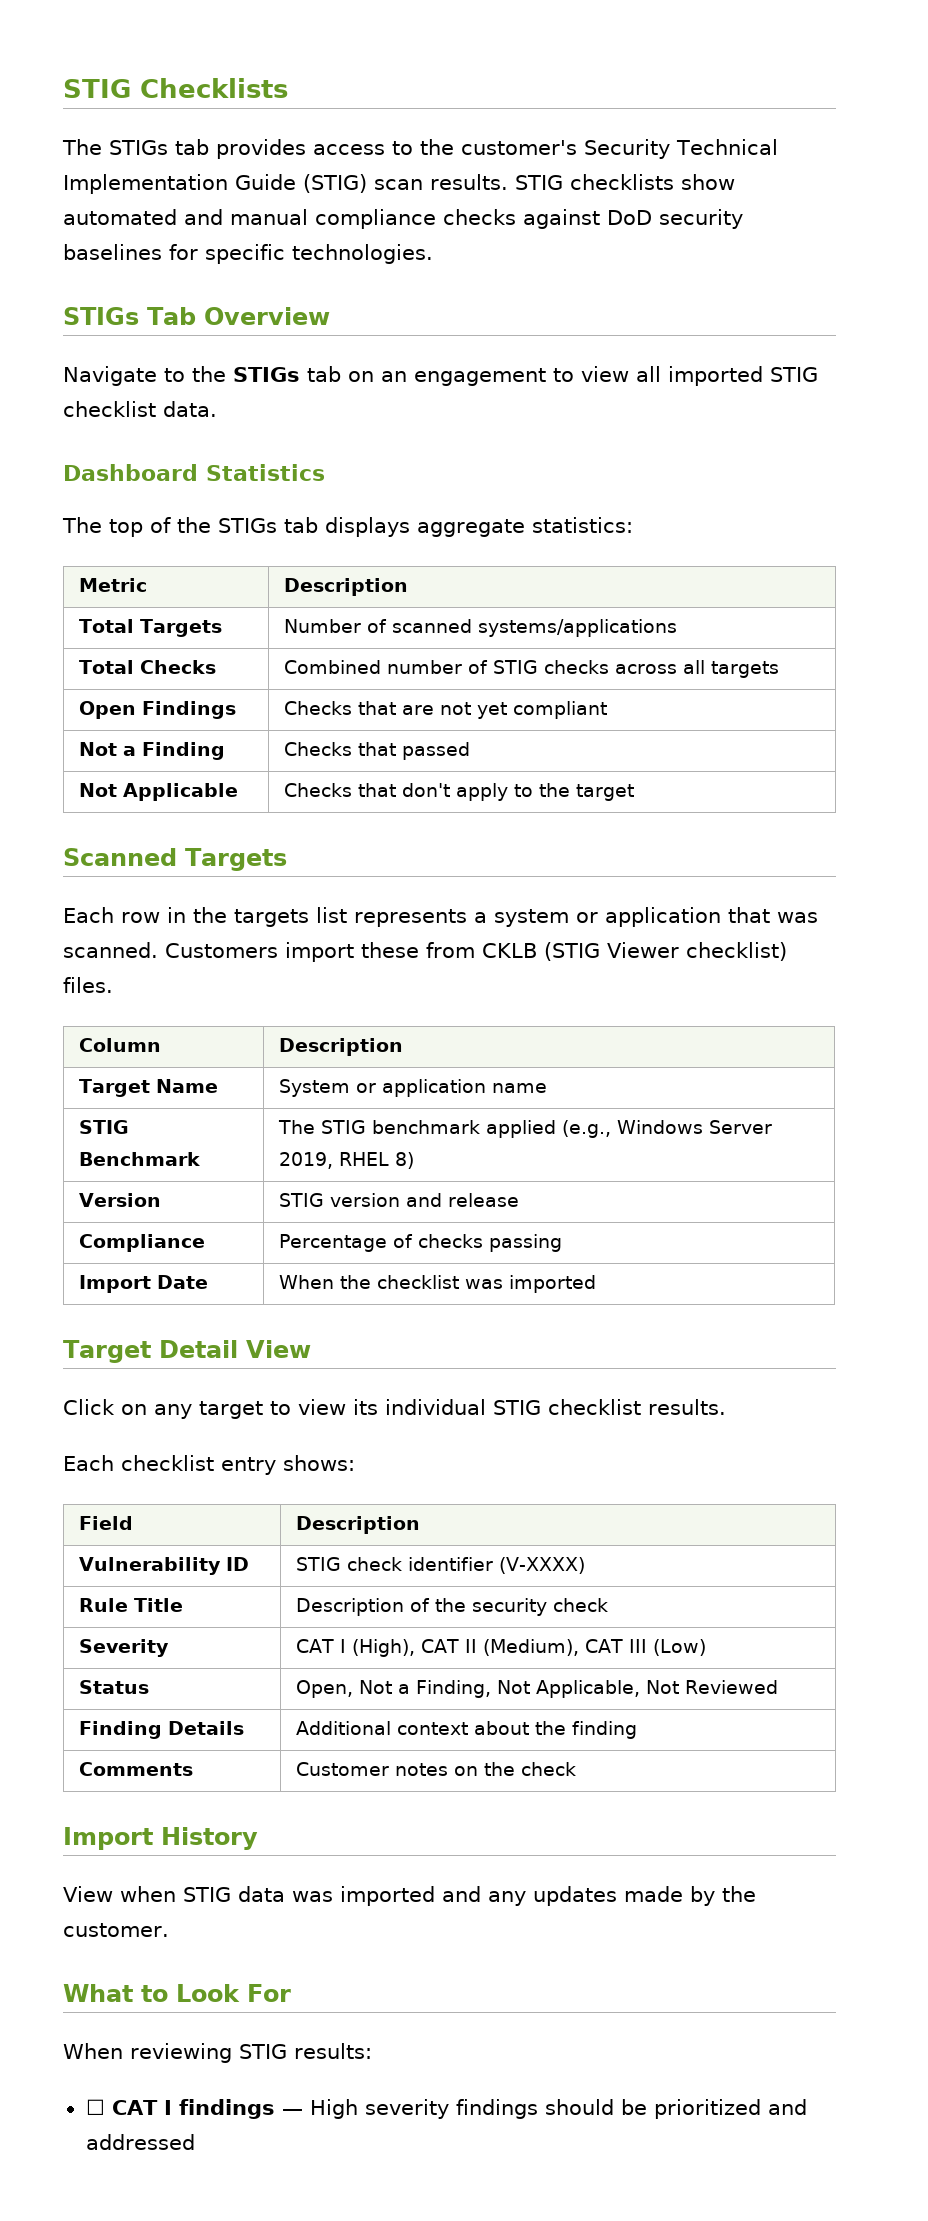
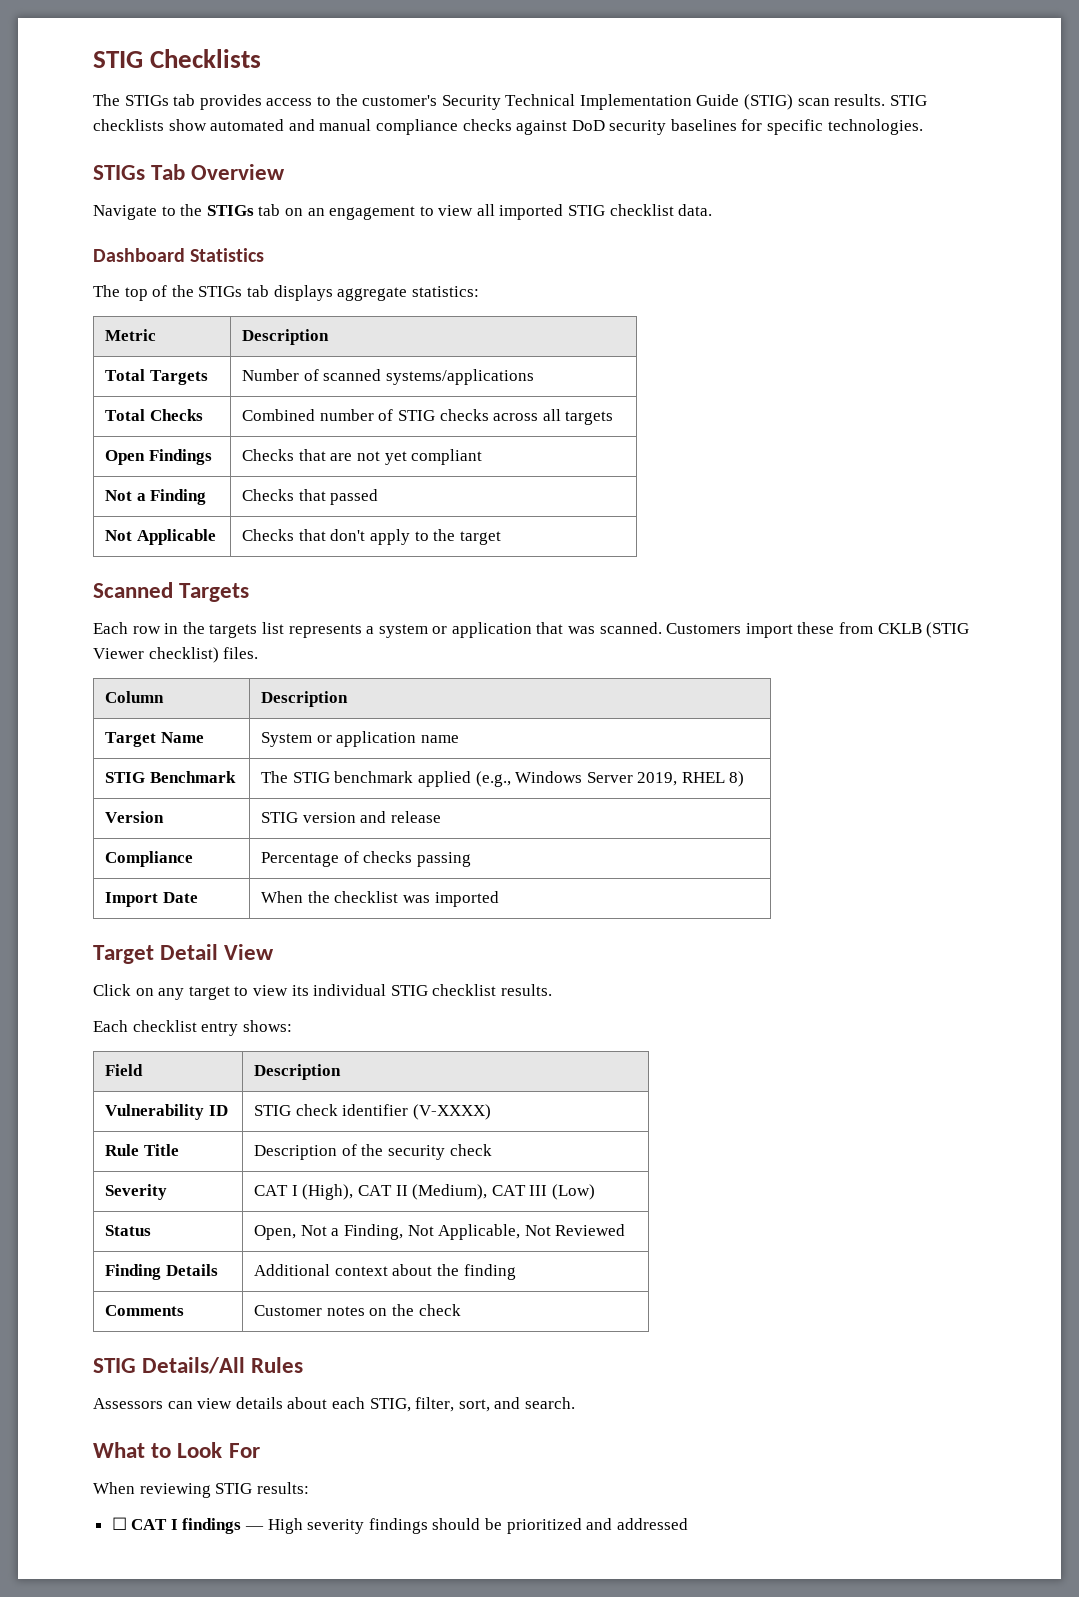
[63,1827,258,1850] [63,1886,756,1906] [63,1923,169,1937] Import History // View when STIG data was imported and any updates made by the customer. -> [93,1357,304,1374] [93,1397,575,1412] STIG Details/All Rules // Assessors can view details about each STIG, filter, sort, and search.

